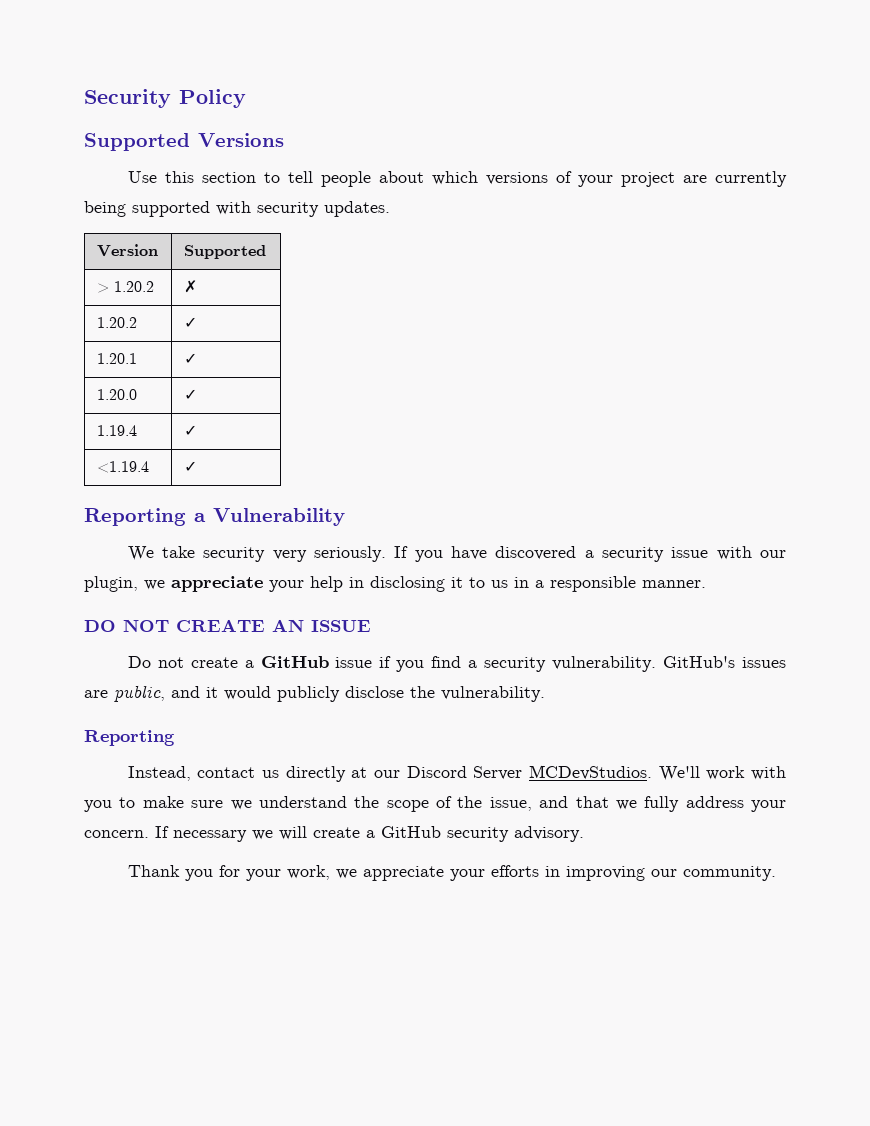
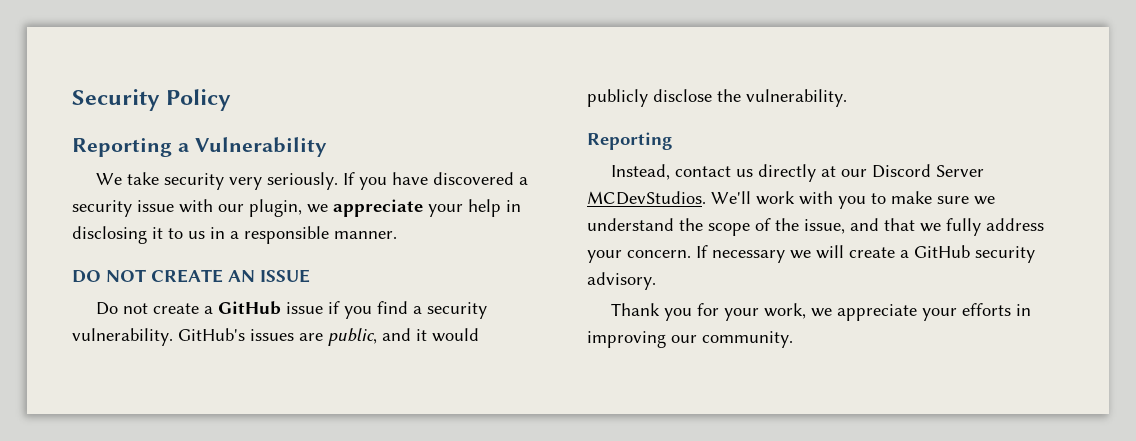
[84,133,284,151] [127,171,788,187] [84,201,390,217] [96,244,158,257] [183,245,266,259] [96,281,154,293] [183,280,197,293] [96,317,137,328] [183,317,197,328] [96,353,137,364] [183,353,197,364] [96,389,137,400] [183,389,197,400] [96,425,137,436] [183,425,197,436] [96,461,149,473] [183,461,197,472] // Supported Versions // Use this section to tell people about which versions of your project are currently being supported with security updates. // Version | Supported // > 1.20.2 | ✗ // 1.20.2 | ✓ // 1.20.1 | ✓ // 1.20.0 | ✓ // 1.19.4 | ✓ // <1.19.4 | ✓ -> (232, 100) none

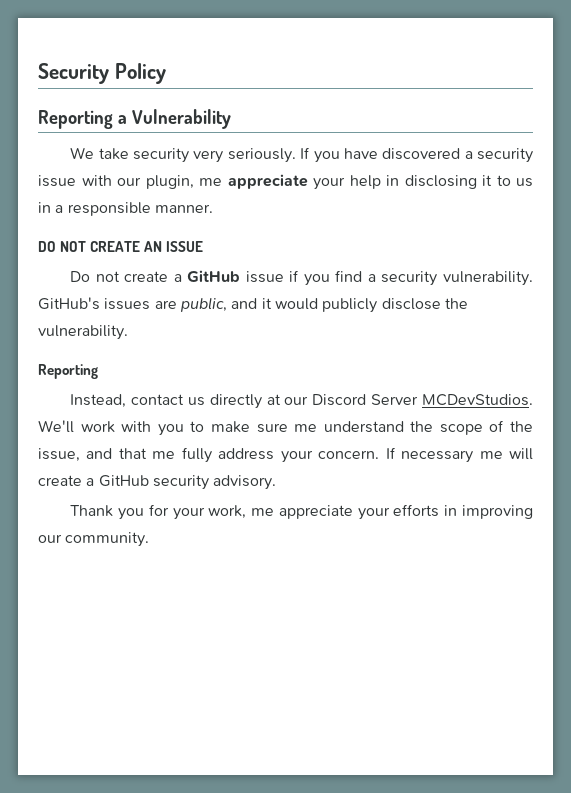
[307,204,328,213] we -> [199,178,222,186] me
[974,196,995,205] we -> [294,424,318,432] me
[920,223,941,232] we -> [152,451,176,459] me
[790,250,811,259] we -> [479,451,503,459] me
[811,308,833,317] we -> [251,508,275,516] me

